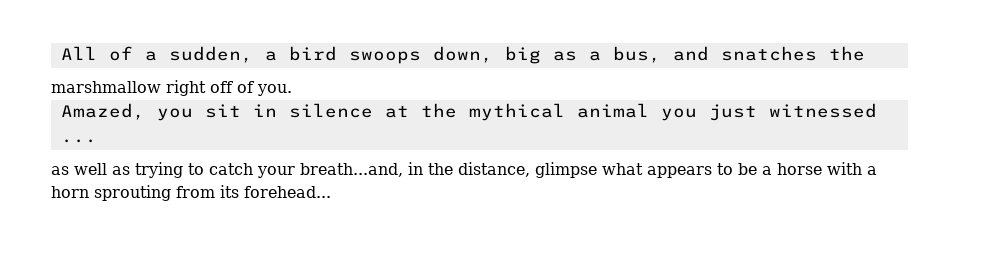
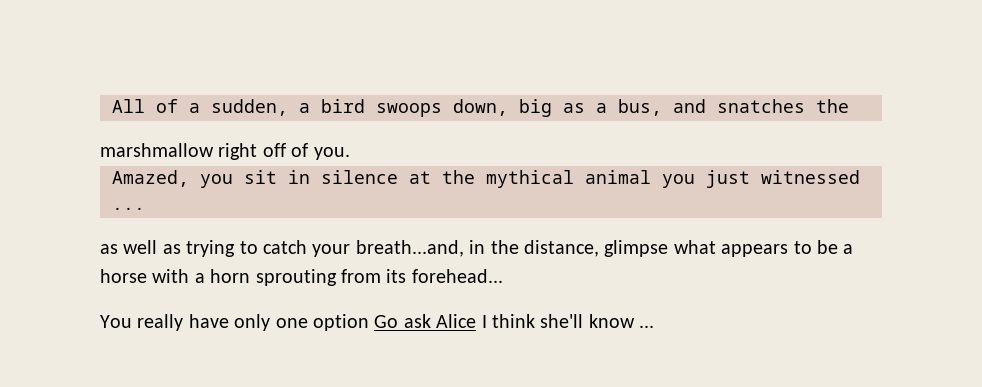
(331, 192) none -> [100,314,655,331] // You really have only one option Go ask Alice I think she'll know ...

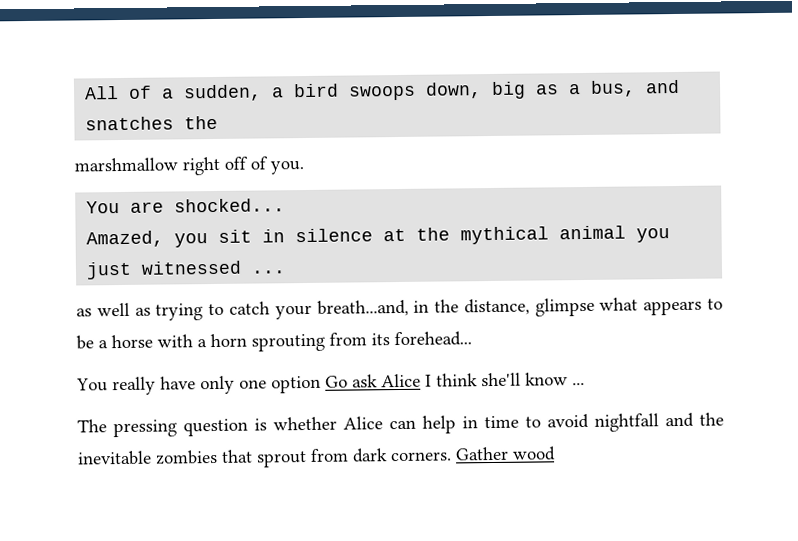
(350, 153) none -> [86,198,286,214] // You are shocked...
(655, 326) none -> [77,412,724,438] [77,446,556,468] // The pressing question is whether Alice can help in time to avoid nightfall and the inevitable zombies that sprout from dark corners. Gather wood

